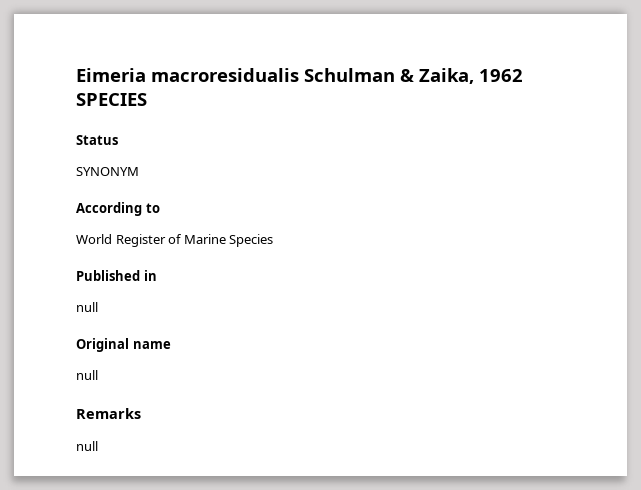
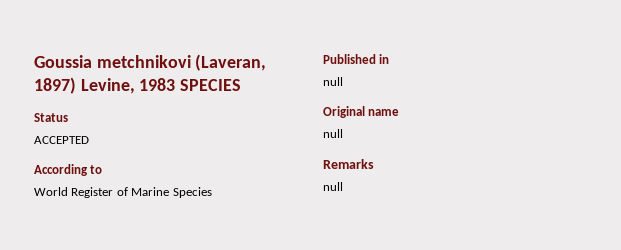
[76,68,523,84] Eimeria macroresidualis Schulman & Zaika, 1962 -> [34,54,267,71] [34,77,176,94] Goussia metchnikovi (Laveran, 1897) Levine, 1983
[76,167,139,176] SYNONYM -> [34,136,89,144] ACCEPTED

